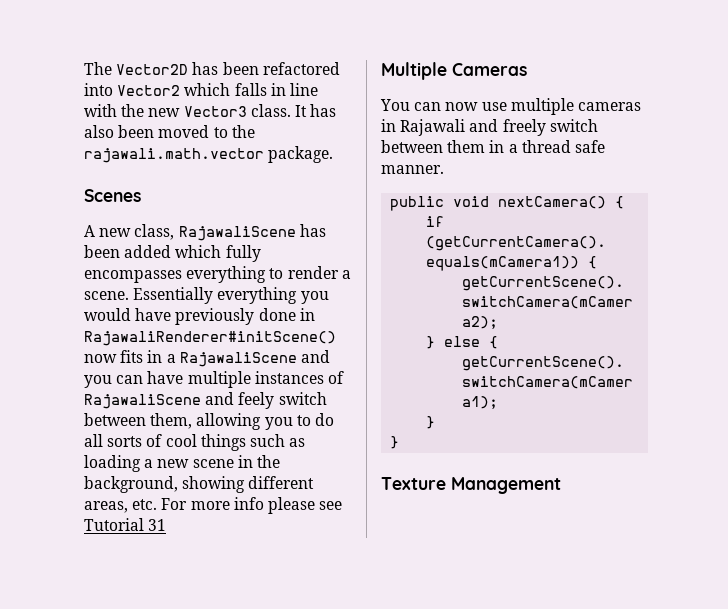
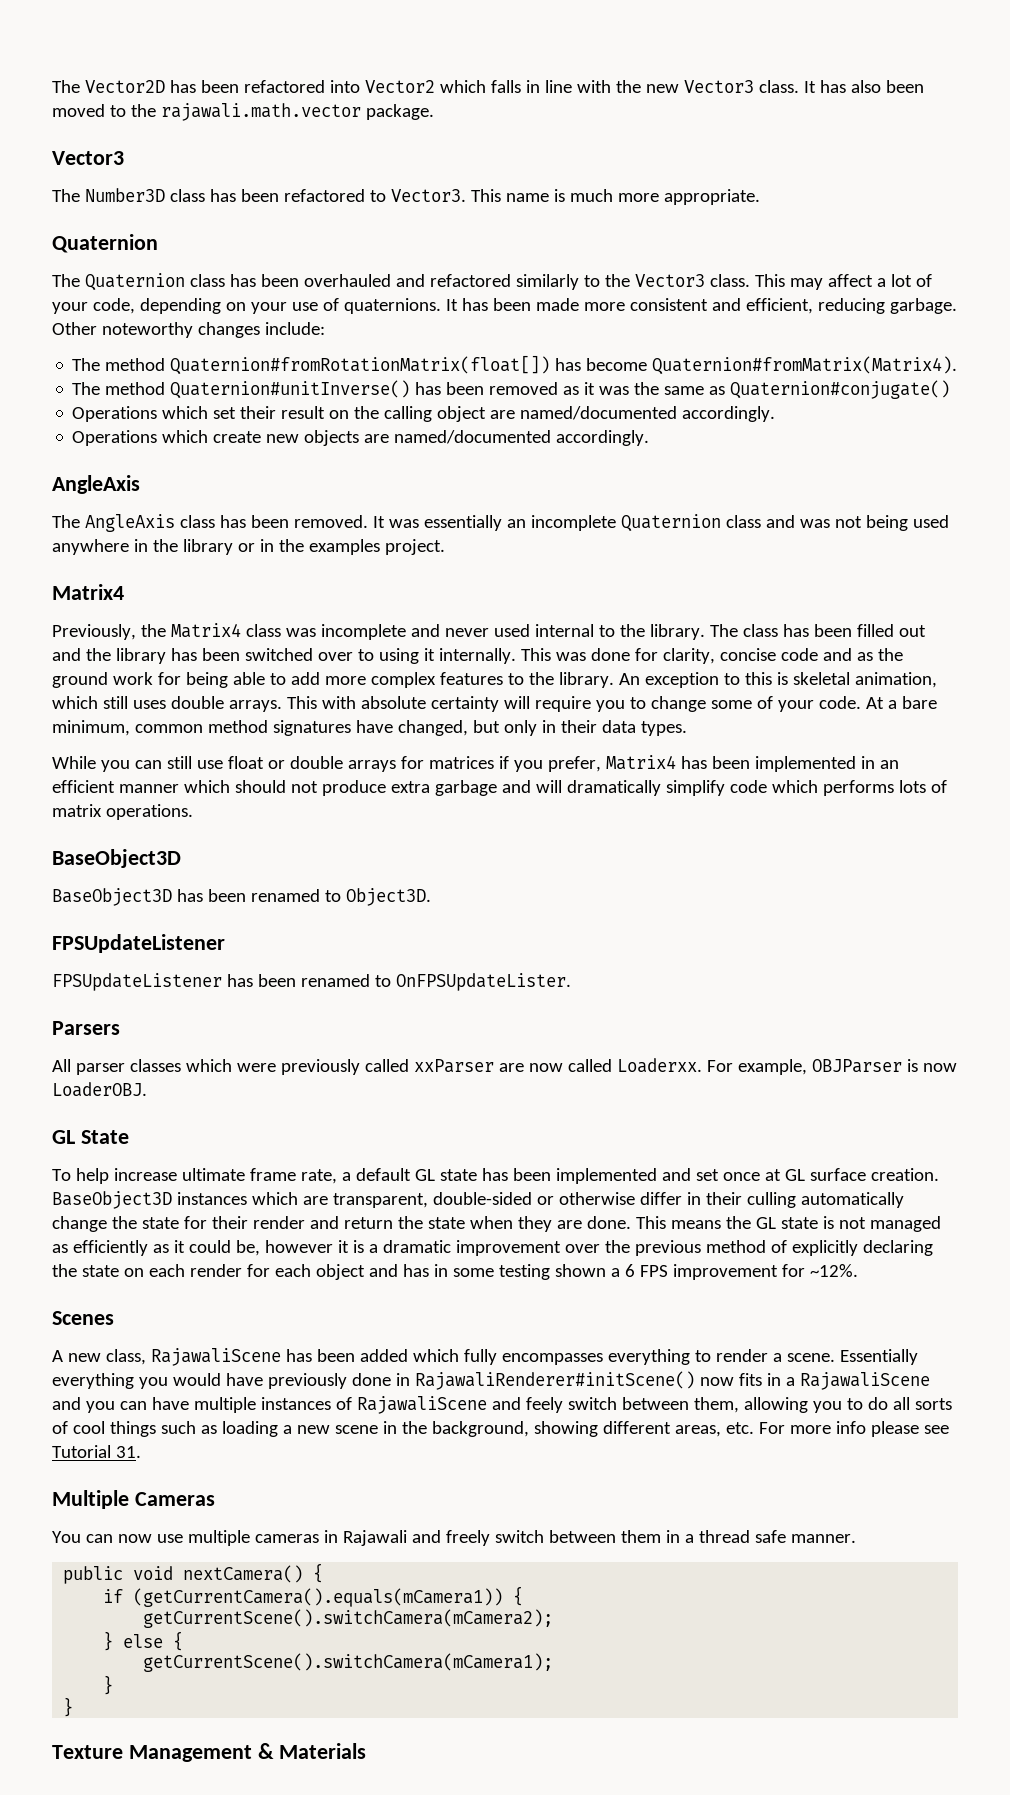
(334, 154) none -> [52,151,124,165] [52,188,760,205] [52,234,158,253] [52,273,932,291] [52,298,957,314] [52,322,325,338] [72,355,958,375] [72,380,951,399] [72,406,776,422] [72,430,650,446] [52,475,140,494] [52,514,949,532] [52,539,445,555] [52,584,124,600] [52,623,926,640] [52,648,903,664] [52,672,937,688] [52,696,937,712] [52,720,687,736] [52,755,899,772] [52,780,947,796] [52,804,193,820] [52,849,181,868] [52,888,431,906] [52,934,225,953] [52,973,571,991] [52,1021,120,1035] [52,1058,957,1075] [52,1082,147,1097] [52,1130,129,1144] [52,1168,939,1184] [52,1191,904,1209] [52,1216,941,1232] [52,1240,933,1256] [52,1264,858,1280] // Vector3 // The Number3D class has been refactored to Vector3. This name is much more appropriate. // Quaternion // The Quaternion class has been overhauled and refactored similarly to the Vector3 class. This may affect a lot of your code, depending on your use of quaternions. It has been made more consistent and efficient, reducing garbage. Other noteworthy changes include: // The method Quaternion#fromRotationMatrix(float[]) has become Quaternion#fromMatrix(Matrix4). // The method Quaternion#unitInverse() has been removed as it was the same as Quaternion#conjugate() // Operations which set their result on the calling object are named/documented accordingly. // Operations which create new objects are named/documented accordingly. // AngleAxis // The AngleAxis class has been removed. It was essentially an incomplete Quaternion class and was not being used anywhere in the library or in the examples project. // Matrix4 // Previously, the Matrix4 class was incomplete and never used internal to the library. The class has been filled out and the library has been switched over to using it internally. This was done for clarity, concise code and as the ground work for being able to add more complex features to the library. An exception to this is skeletal animation, which still uses double arrays. This with absolute certainty will require you to change some of your code. At a bare minimum, common method signatures have changed, but only in their data types. // While you can still use float or double arrays for matrices if you prefer, Matrix4 has been implemented in an efficient manner which should not produce extra garbage and will dramatically simplify code which performs lots of matrix operations. // BaseObject3D // BaseObject3D has been renamed to Object3D. // FPSUpdateListener // FPSUpdateListener has been renamed to OnFPSUpdateLister. // Parsers // All parser classes which were previously called xxParser are now called Loaderxx. For example, OBJParser is now LoaderOBJ. // GL State // To help increase ultimate frame rate, a default GL state has been implemented and set once at GL surface creation. BaseObject3D instances which are transparent, double-sided or otherwise differ in their culling automatically change the state for their render and return the state when they are done. This means the GL state is not managed as efficiently as it could be, however it is a dramatic improvement over the previous method of explicitly declaring the state on each render for each object and has in some testing shown a 6 FPS improvement for ~12%.
[148,519,167,531] 31 -> [115,1446,141,1458] 31.
(561, 485) none -> [257,1743,367,1759] & Materials

